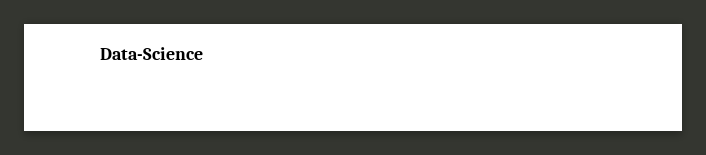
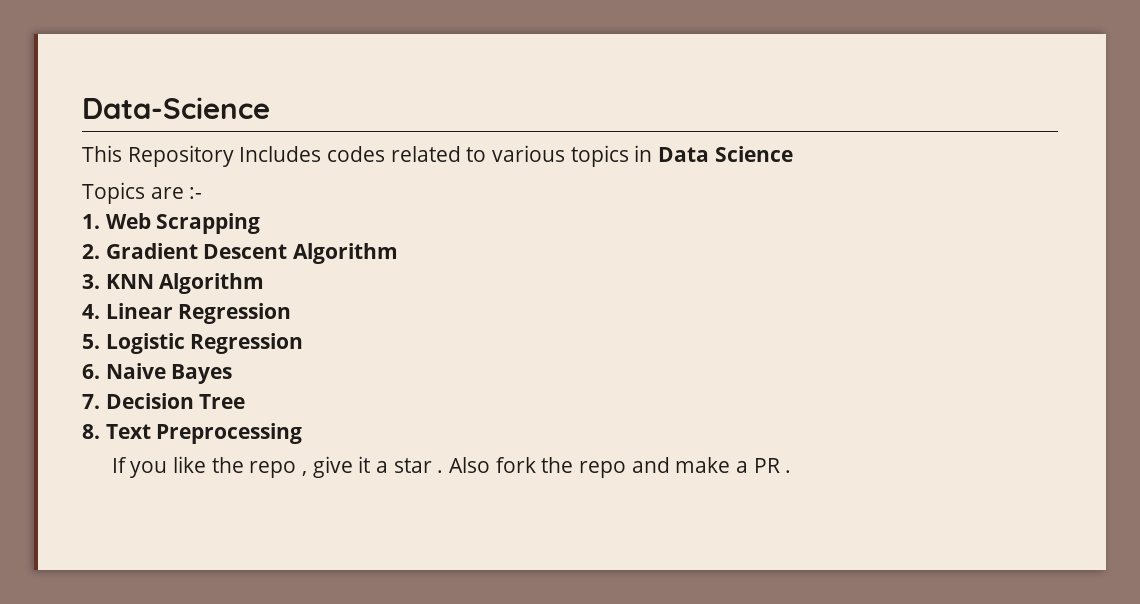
(203, 53) none -> [82,145,793,167] [82,182,203,204] [82,213,261,234] [82,243,399,264] [82,273,265,294] [82,303,292,324] [82,333,304,354] [82,363,233,384] [82,393,246,409] [82,423,303,444] [111,456,792,478] // This Repository Includes codes related to various topics in Data Science // Topics are :- // 1. Web Scrapping // 2. Gradient Descent Algorithm // 3. KNN Algorithm // 4. Linear Regression // 5. Logistic Regression // 6. Naive Bayes // 7. Decision Tree // 8. Text Preprocessing // If you like the repo , give it a star . Also fork the repo and make a PR .

